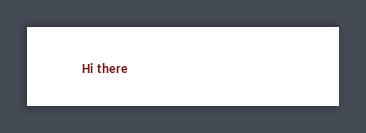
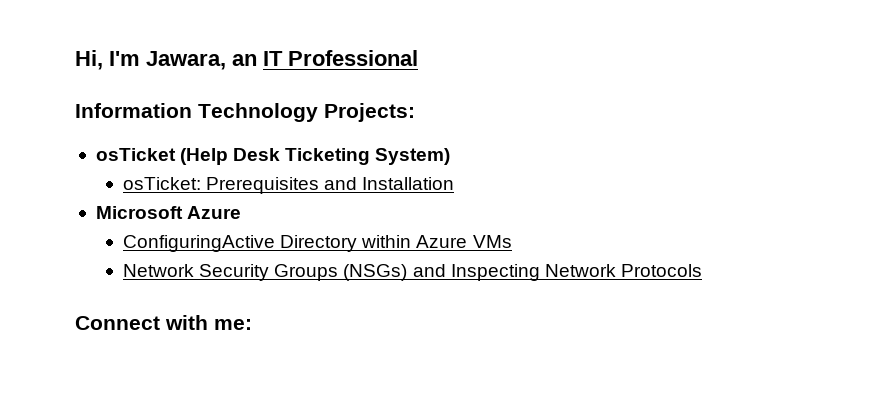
[82,63,128,73] Hi there -> [75,50,418,70] [75,103,415,122] [95,148,451,165] [123,177,455,194] [95,206,242,219] [123,235,512,252] [123,264,702,281] [75,315,252,330] Hi, I'm Jawara, an IT Professional // Information Technology Projects: // osTicket (Help Desk Ticketing System) // osTicket: Prerequisites and Installation // Microsoft Azure // ConfiguringActive Directory within Azure VMs // Network Security Groups (NSGs) and Inspecting Network Protocols // Connect with me:

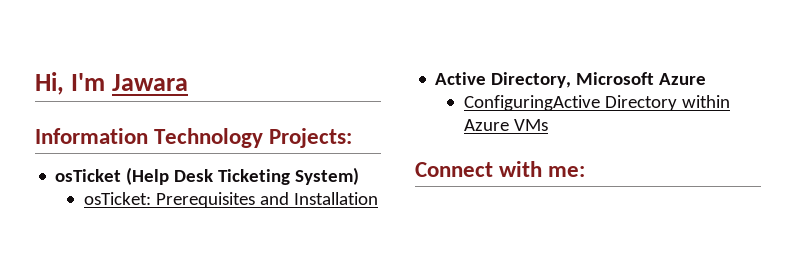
[146,50,418,70] Jawara, an IT Professional -> [112,74,189,91] Jawara
(455, 183) none -> [435,72,572,88] Active Directory,
[123,264,702,281] // Network Security Groups (NSGs) and Inspecting Network Protocols -> (549, 125) none

